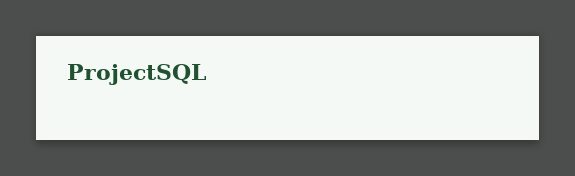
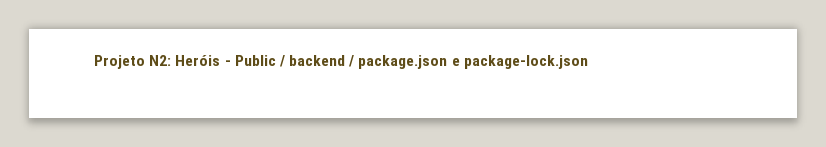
[67,64,206,85] ProjectSQL -> [94,55,588,69] Projeto N2: Heróis - Public / backend / package.json e package-lock.json

